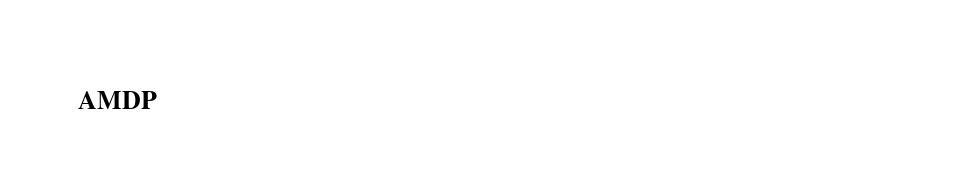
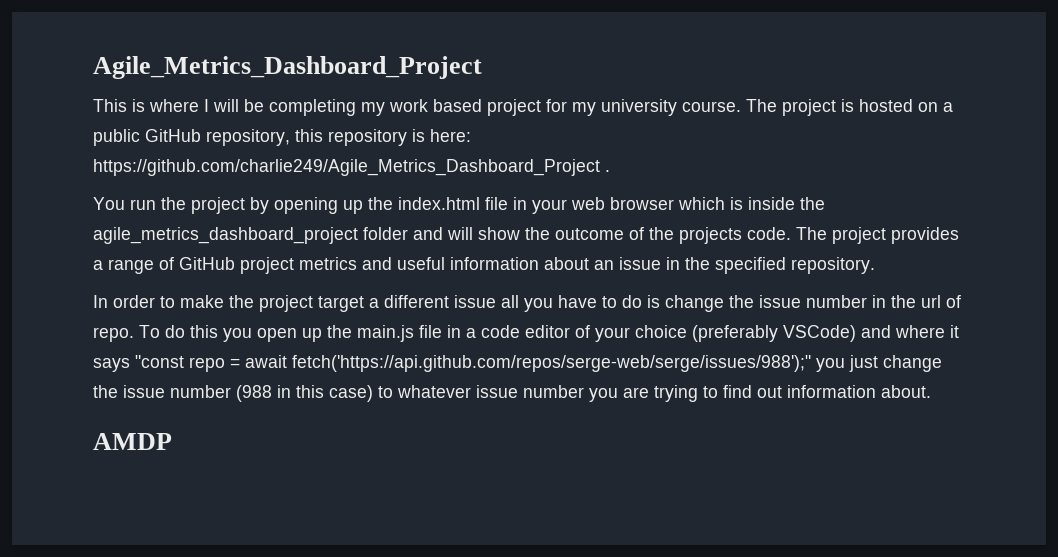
(78, 100) none -> [93,56,482,79] [93,99,953,116] [93,129,471,146] [93,159,610,176] [93,197,825,214] [93,227,959,244] [93,257,875,274] [93,295,961,312] [93,325,959,342] [93,355,942,372] [93,385,931,402] Agile_Metrics_Dashboard_Project // This is where I will be completing my work based project for my university course. The project is hosted on a public GitHub repository, this repository is here: https://github.com/charlie249/Agile_Metrics_Dashboard_Project . // You run the project by opening up the index.html file in your web browser which is inside the agile_metrics_dashboard_project folder and will show the outcome of the projects code. The project provides a range of GitHub project metrics and useful information about an issue in the specified repository. // In order to make the project target a different issue all you have to do is change the issue number in the url of repo. To do this you open up the main.js file in a code editor of your choice (preferably VSCode) and where it says "const repo = await fetch('https://api.github.com/repos/serge-web/serge/issues/988');" you just change the issue number (988 in this case) to whatever issue number you are trying to find out information about. //

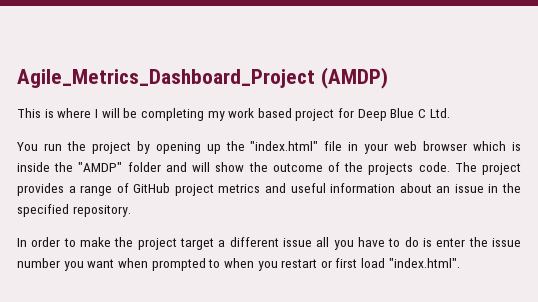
(482, 67) none -> [320,67,388,89] (AMDP)
[572,99,953,116] [93,129,471,146] [93,159,610,176] my university course. The project is hosted on a public GitHub repository, this repository is here: https://github.com/charlie249/Agile_Metrics_Dashboard_Project . -> [357,108,450,121] Deep Blue C Ltd.
[398,197,480,210] index.html -> [250,141,319,151] "index.html"
[93,227,358,244] agile_metrics_dashboard_project -> [78,162,123,172] "AMDP"
[665,295,961,312] [93,325,959,342] [93,355,942,372] [93,385,931,402] [93,433,172,450] change the issue number in the url of repo. To do this you open up the main.js file in a code editor of your choice (preferably VSCode) and where it says "const repo = await fetch('https://api.github.com/repos/serge-web/serge/issues/988');" you just change the issue number (988 in this case) to whatever issue number you are trying to find out information about. // AMDP -> [436,237,521,247] [17,258,460,271] enter the issue number you want when prompted to when you restart or first load "index.html".

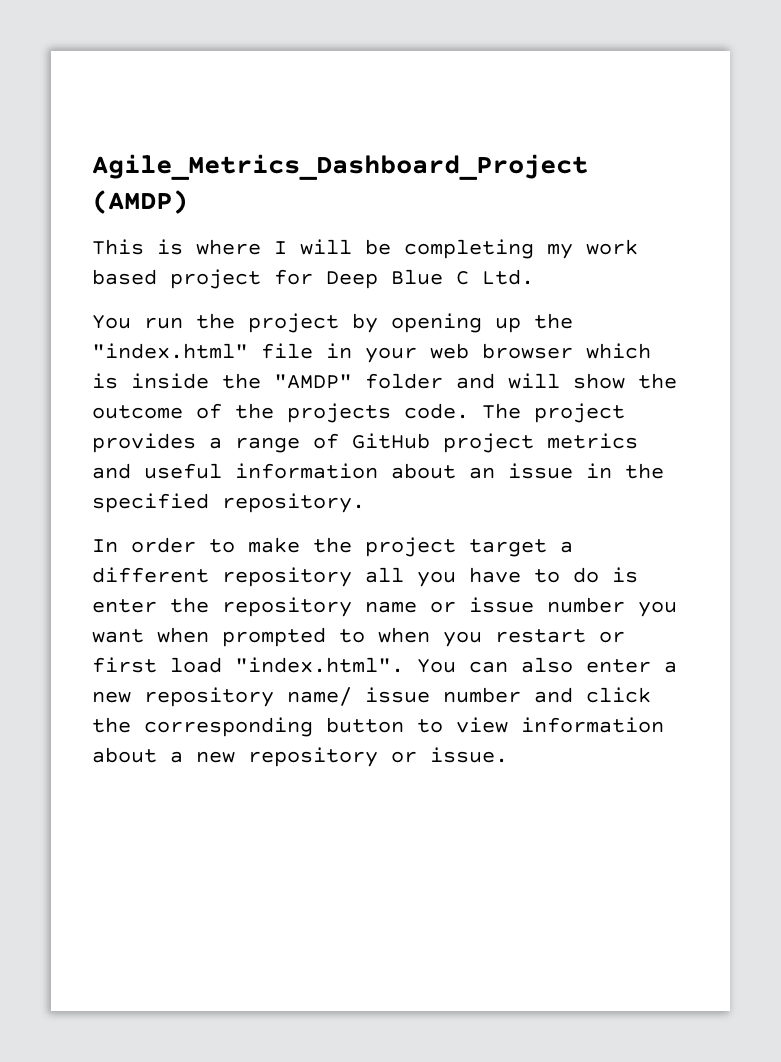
[283,238,312,247] issue -> [222,567,352,587] repository
(488, 242) none -> [222,597,456,617] repository name or
(460, 263) none -> [417,657,677,673] [92,687,651,707] [92,717,664,737] [92,747,508,767] You can also enter a new repository name/ issue number and click the corresponding button to view information about a new repository or issue.

